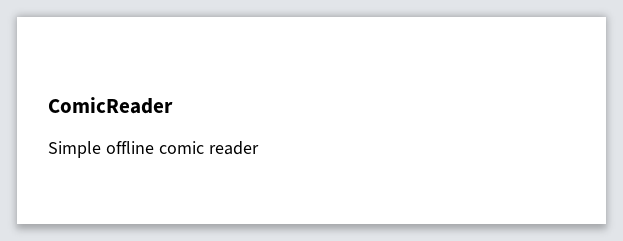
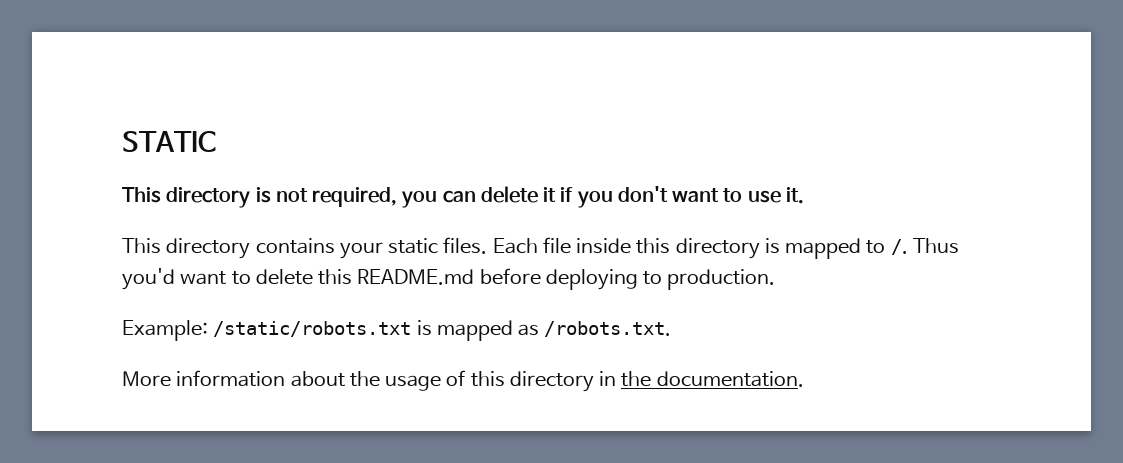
[48,97,173,114] [48,141,259,158] ComicReader // Simple offline comic reader -> [122,131,216,152] [122,186,804,208] [122,237,959,259] [122,268,776,290] [122,320,672,341] [122,370,804,392] STATIC // This directory is not required, you can delete it if you don't want to use it. // This directory contains your static files. Each file inside this directory is mapped to /. Thus you'd want to delete this README.md before deploying to production. // Example: /static/robots.txt is mapped as /robots.txt. // More information about the usage of this directory in the documentation.

